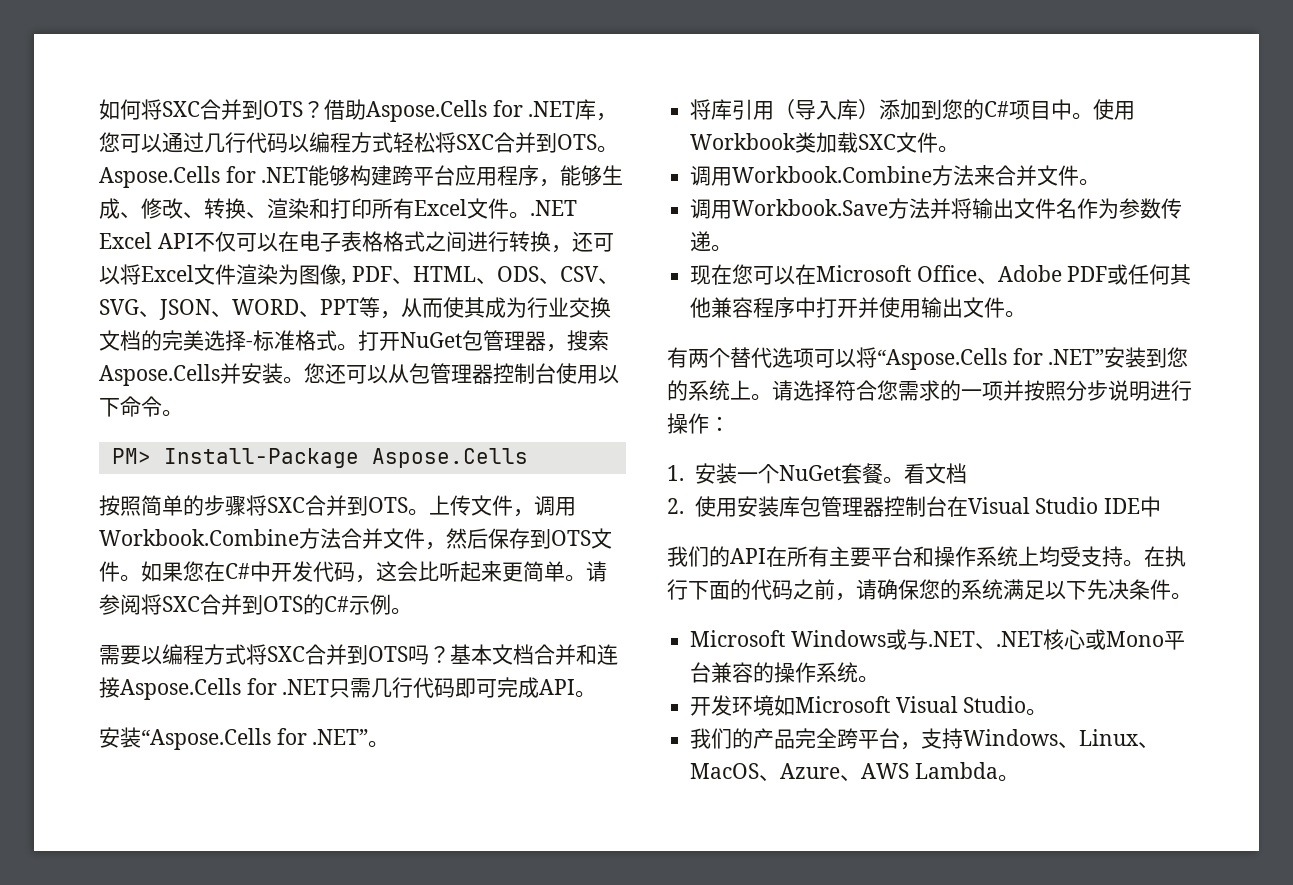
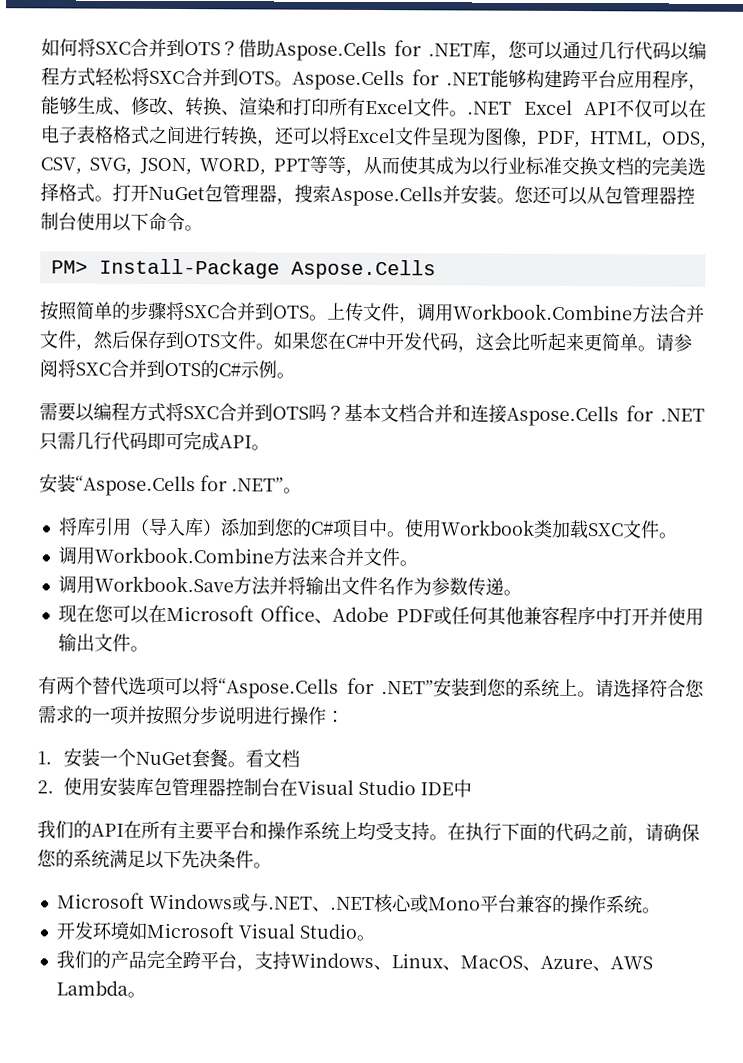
[236,264,278,285] 渲染 -> [430,127,468,146] 呈现
[351,266,619,284] [99,299,359,320] PDF、HTML、ODS、CSV、SVG、JSON、WORD、PPT -> [536,130,707,149] [40,155,328,176] PDF, HTML, ODS, CSV, SVG, JSON, WORD, PPT等
[527,297,569,318] 行业 -> [471,156,562,176] 以行业标准
[246,330,295,351] -标准 -> (59, 192) none

